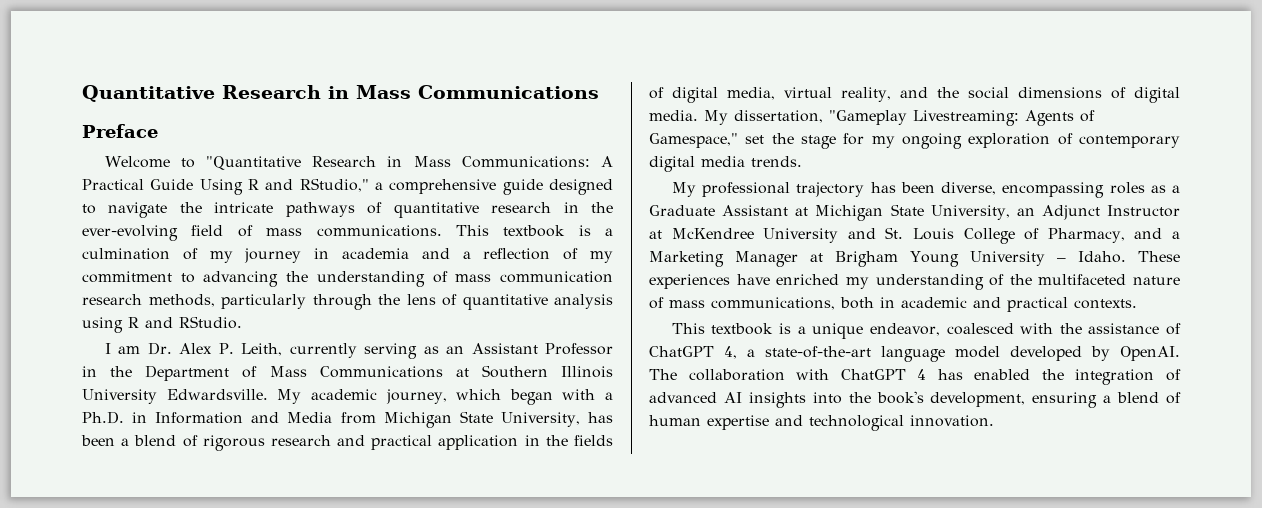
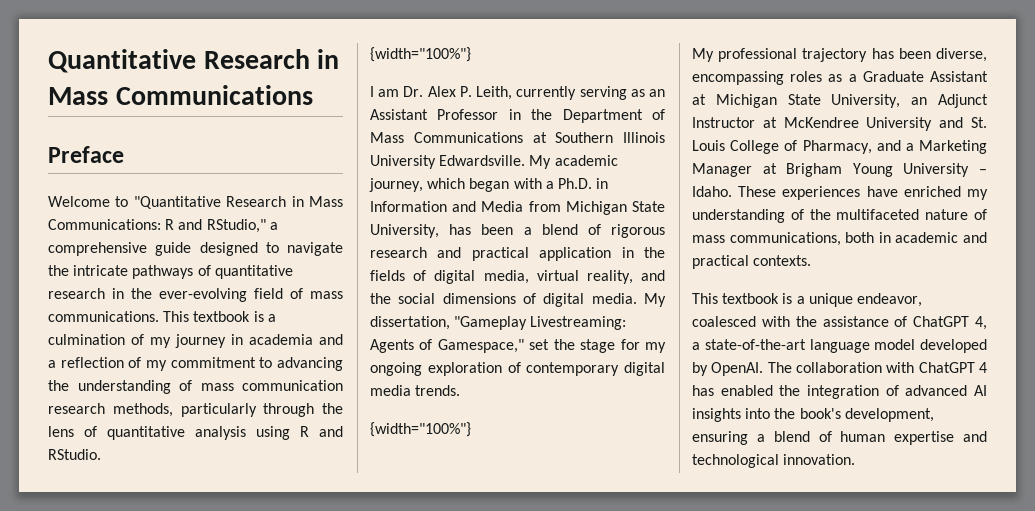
[600,156,613,167] [82,179,243,195] A Practical Guide Using -> (161, 224) none
(242, 322) none -> [370,47,471,62] // {width="100%"}
(802, 161) none -> [370,422,471,437] // {width="100%"}

